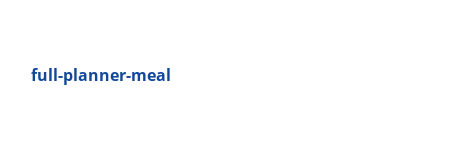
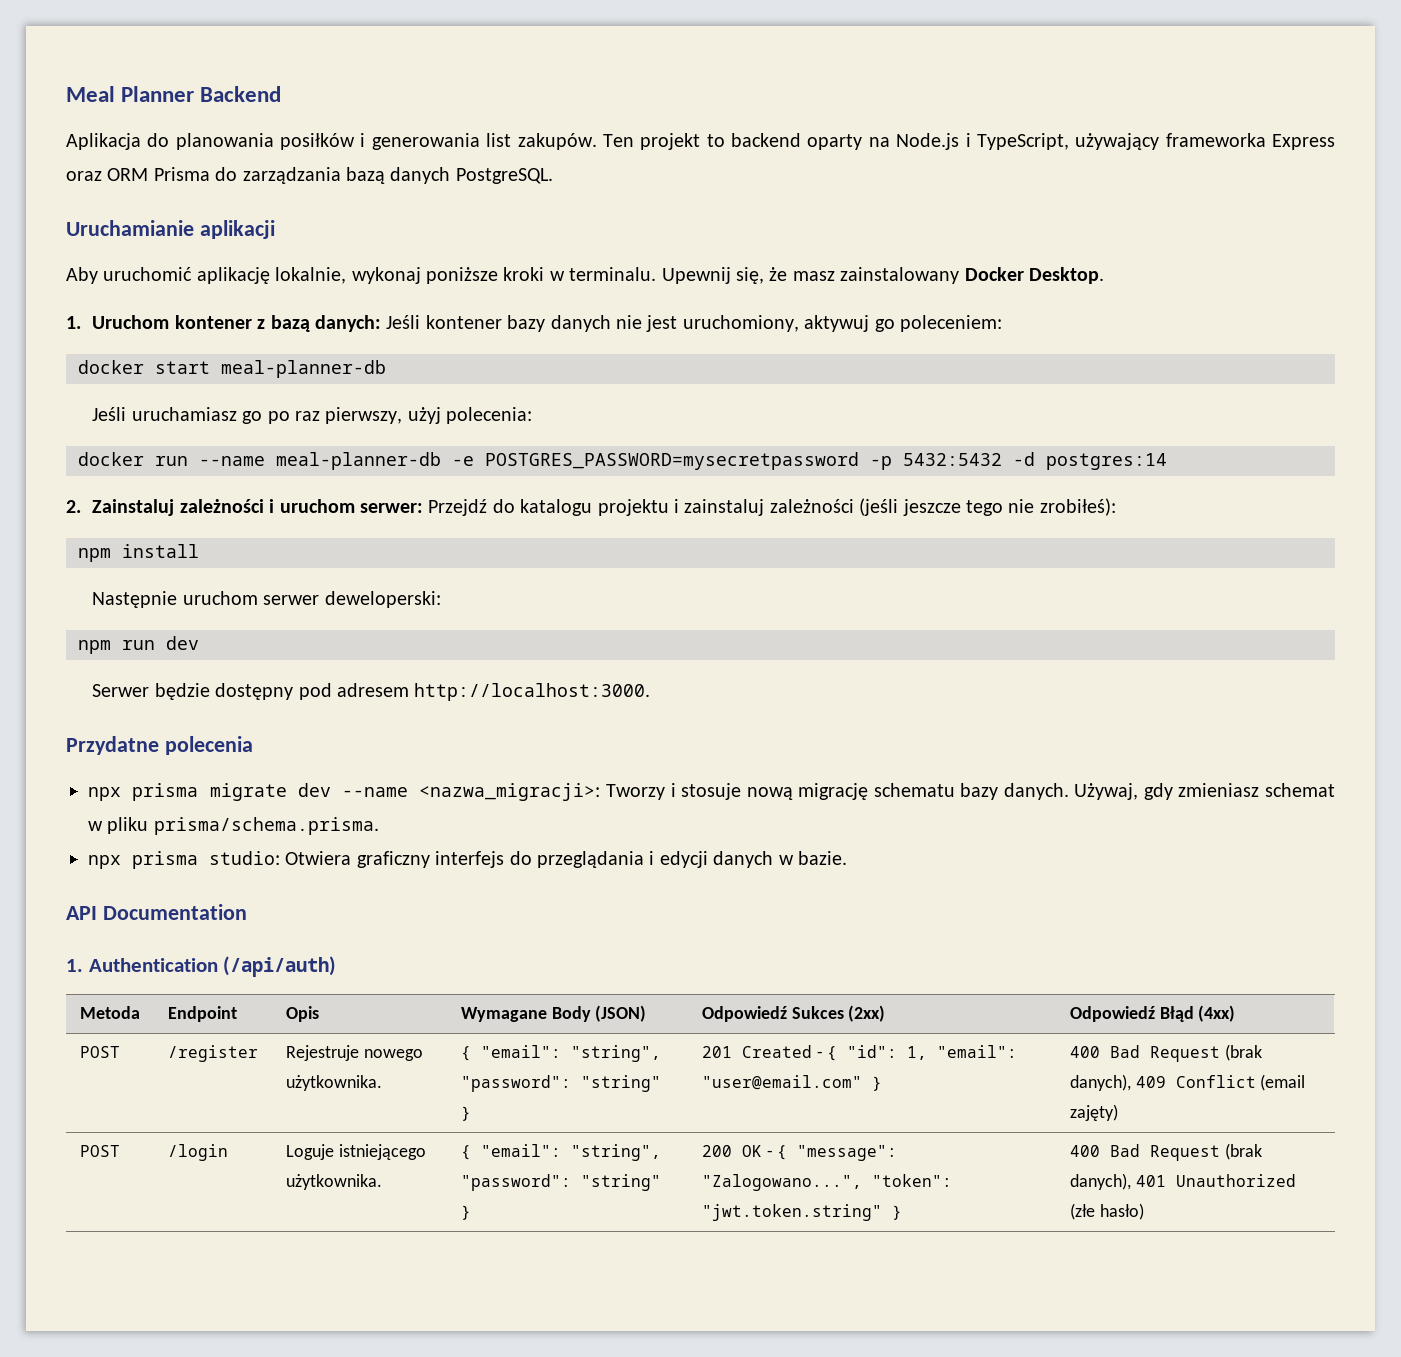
[31,68,171,85] full-planner-meal -> [66,86,282,102] [66,133,1335,150] [66,167,553,184] [66,220,275,239] [66,267,1104,284] [66,315,1002,332] [78,360,386,378] [92,407,533,424] [78,452,1167,470] [66,498,1116,516] [78,544,199,562] [92,591,441,608] [78,636,199,654] [92,683,651,701] [66,736,253,755] [88,783,1336,801] [88,817,379,835] [88,851,847,869] [66,904,247,920] [66,956,337,977] [79,1006,140,1019] [167,1006,237,1022] [285,1006,319,1022] [460,1005,647,1022] [701,1005,886,1022] [1069,1005,1236,1022] [79,1046,120,1058] [167,1045,258,1062] [285,1045,423,1061] [285,1075,382,1091] [460,1045,661,1062] [460,1075,661,1092] [460,1106,471,1121] [701,1045,1018,1061] [701,1075,882,1091] [1069,1044,1262,1062] [1069,1074,1306,1091] [1069,1104,1118,1121] [79,1145,120,1157] [167,1144,228,1161] [285,1144,426,1160] [285,1174,382,1190] [460,1144,661,1161] [460,1174,661,1191] [460,1205,471,1220] [701,1145,898,1161] [701,1174,952,1191] [701,1204,902,1221] [1069,1143,1262,1161] [1069,1173,1296,1190] [1069,1203,1144,1220] Meal Planner Backend // Aplikacja do planowania posiłków i generowania list zakupów. Ten projekt to backend oparty na Node.js i TypeScript, używający frameworka Express oraz ORM Prisma do zarządzania bazą danych PostgreSQL. // Uruchamianie aplikacji // Aby uruchomić aplikację lokalnie, wykonaj poniższe kroki w terminalu. Upewnij się, że masz zainstalowany Docker Desktop. // 1. Uruchom kontener z bazą danych: Jeśli kontener bazy danych nie jest uruchomiony, aktywuj go poleceniem: // docker start meal-planner-db // Jeśli uruchamiasz go po raz pierwszy, użyj polecenia: // docker run --name meal-planner-db -e POSTGRES_PASSWORD=mysecretpassword -p 5432:5432 -d postgres:14 // 2. Zainstaluj zależności i uruchom serwer: Przejdź do katalogu projektu i zainstaluj zależności (jeśli jeszcze tego nie zrobiłeś): // npm install // Następnie uruchom serwer deweloperski: // npm run dev // Serwer będzie dostępny pod adresem http://localhost:3000. // Przydatne polecenia // npx prisma migrate dev --name <nazwa_migracji>: Tworzy i stosuje nową migrację schematu bazy danych. Używaj, gdy zmieniasz schemat w pliku prisma/schema.prisma. // npx prisma studio: Otwiera graficzny interfejs do przeglądania i edycji danych w bazie. // API Documentation // 1. Authentication (/api/auth) // Metoda | Endpoint | Opis | Wymagane Body (JSON) | Odpowiedź Sukces (2xx) | Odpowiedź Błąd (4xx) // POST | /register | Rejestruje nowego użytkownika. | { "email": "string", "password": "string" } | 201 Created - { "id": 1, "email": "user@email.com" } | 400 Bad Request (brak danych), 409 Conflict (email zajęty) // POST | /login | Loguje istniejącego użytkownika. | { "email": "string", "password": "string" } | 200 OK - { "message": "Zalogowano...", "token": "jwt.token.string" } | 400 Bad Request (brak danych), 401 Unauthorized (złe hasło)

